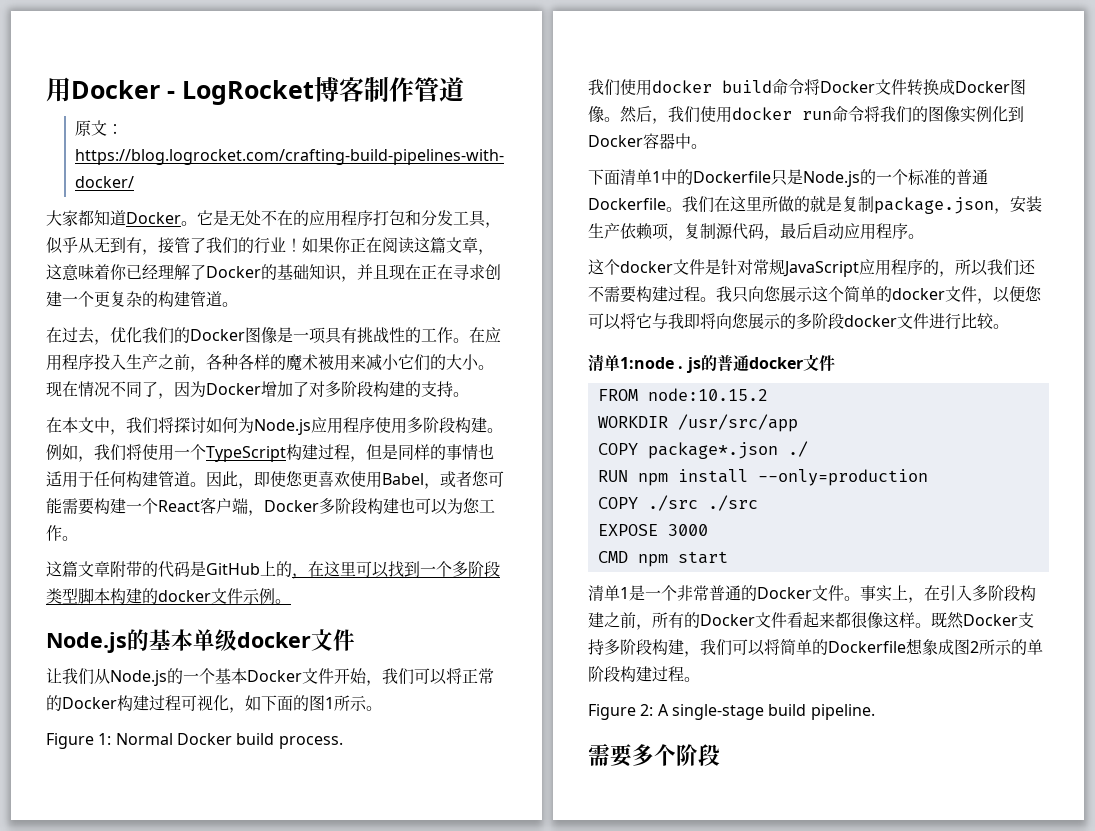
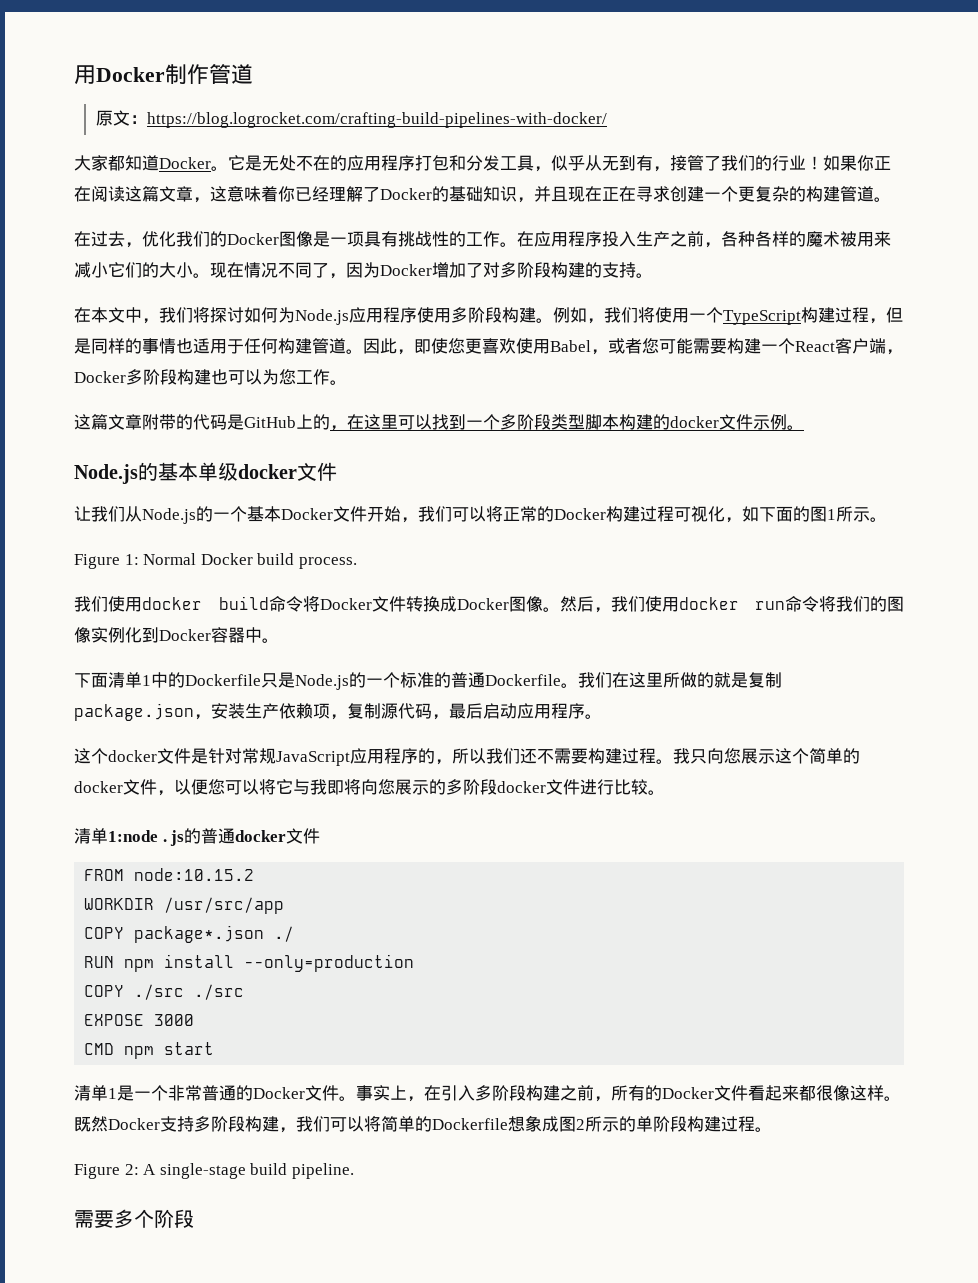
[167,76,364,105] - LogRocket博客 -> (165, 74) none

